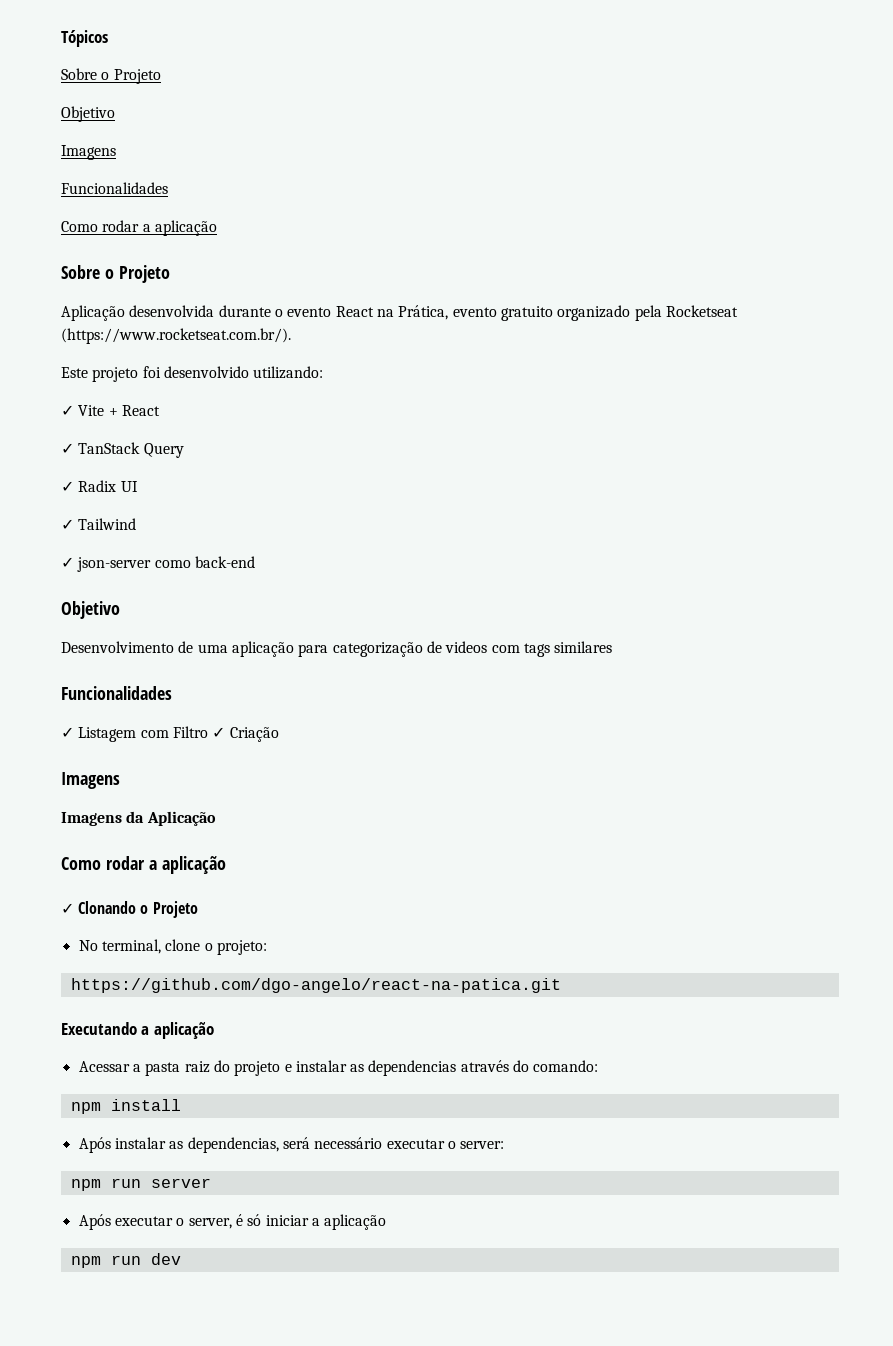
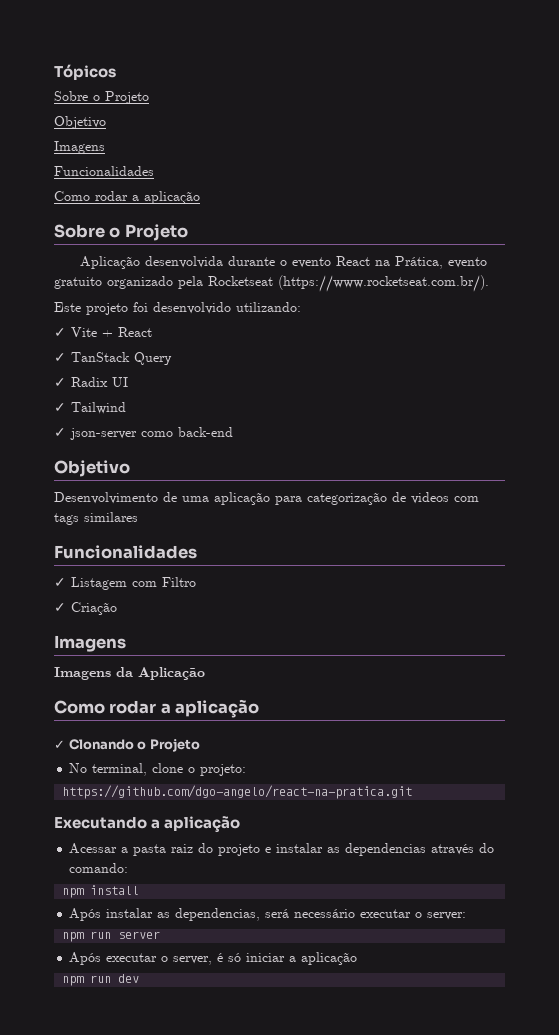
(208, 732) none -> (196, 582) //
[70,978,561,993] https://github.com/dgo-angelo/react-na-patica.git -> [62,785,413,799] https://github.com/dgo-angelo/react-na-pratica.git

